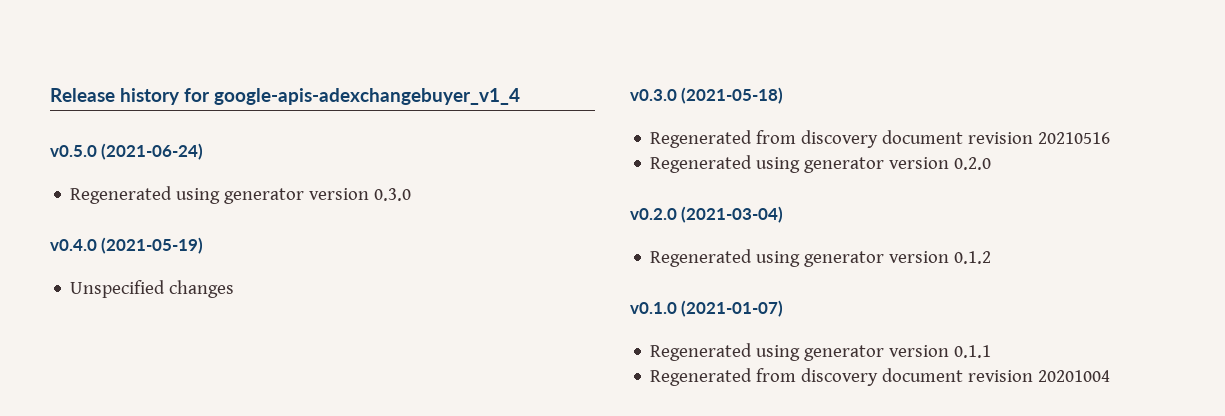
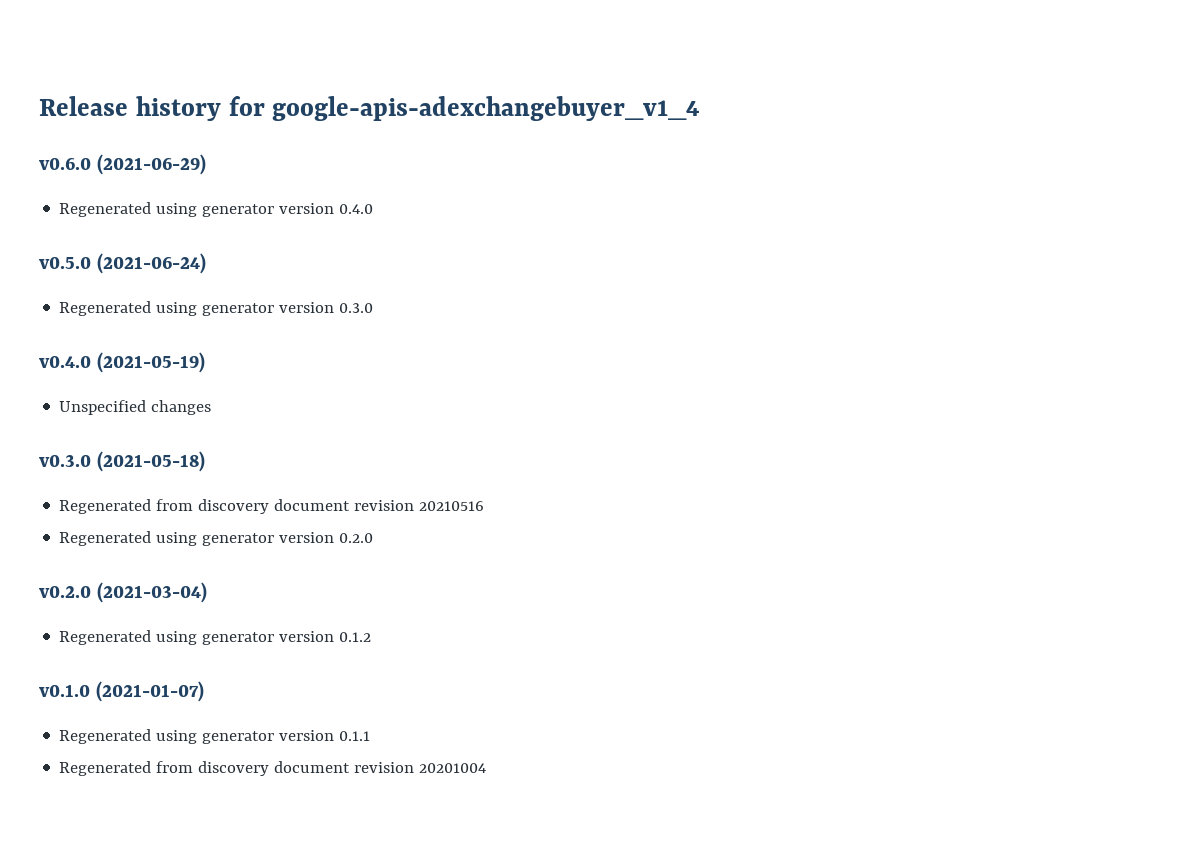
(520, 96) none -> [39,154,206,175] [59,202,374,217] // v0.6.0 (2021-06-29) // Regenerated using generator version 0.4.0

